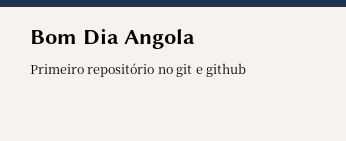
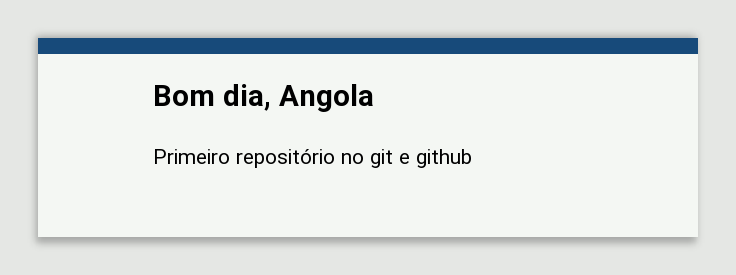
[83,28,119,45] Dia -> [222,84,271,111] dia,

